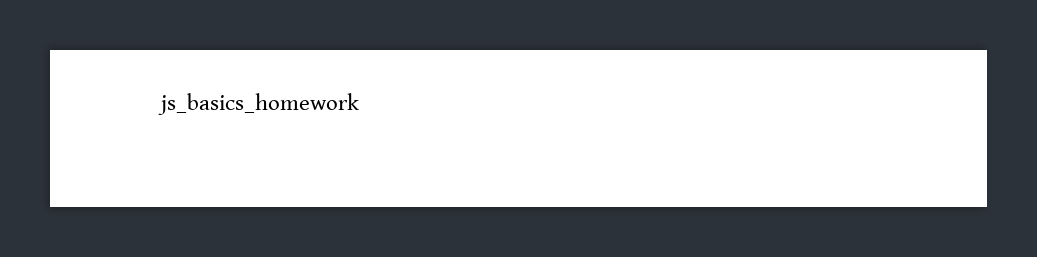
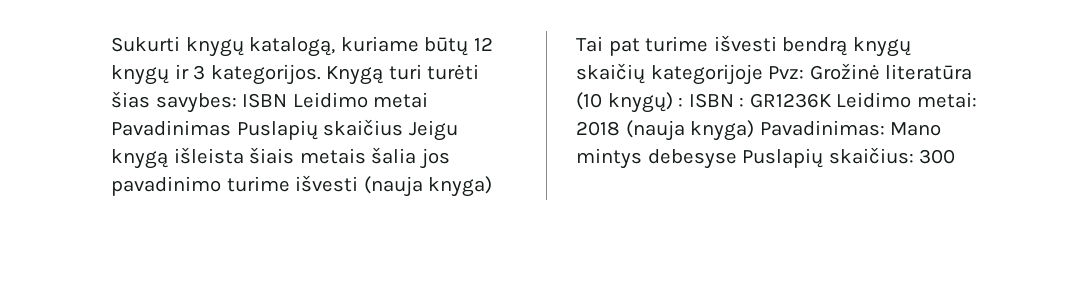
[158,93,359,115] js_basics_homework -> [111,36,493,57] [111,64,480,85] [111,91,429,113] [111,119,458,141] [111,147,450,169] [111,175,493,197] [576,35,911,57] [576,63,973,85] [576,92,977,113] [576,120,942,141] [576,147,956,169] Sukurti knygų katalogą, kuriame būtų 12 knygų ir 3 kategorijos. Knygą turi turėti šias savybes: ISBN Leidimo metai Pavadinimas Puslapių skaičius Jeigu knygą išleista šiais metais šalia jos pavadinimo turime išvesti (nauja knyga) Tai pat turime išvesti bendrą knygų skaičių kategorijoje Pvz: Grožinė literatūra (10 knygų) : ISBN : GR1236K Leidimo metai: 2018 (nauja knyga) Pavadinimas: Mano mintys debesyse Puslapių skaičius: 300

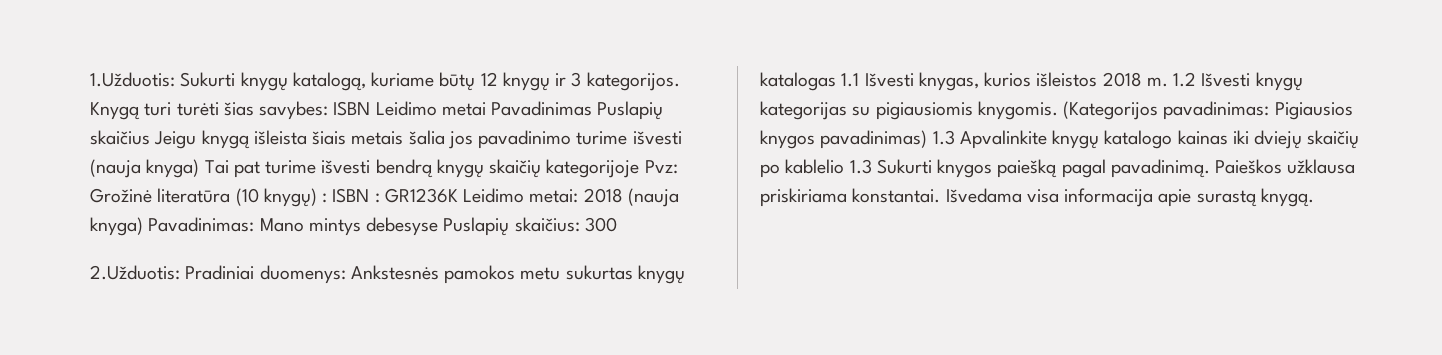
(111, 44) none -> [90,72,175,87] 1.Užduotis:
(956, 156) none -> [90,265,685,284] [760,72,1303,91] [760,101,1353,120] [760,130,1360,149] [760,159,1356,178] [760,188,1314,207] // 2.Užduotis: Pradiniai duomenys: Ankstesnės pamokos metu sukurtas knygų katalogas 1.1 Išvesti knygas, kurios išleistos 2018 m. 1.2 Išvesti knygų kategorijas su pigiausiomis knygomis. (Kategorijos pavadinimas: Pigiausios knygos pavadinimas) 1.3 Apvalinkite knygų katalogo kainas iki dviejų skaičių po kablelio 1.3 Sukurti knygos paiešką pagal pavadinimą. Paieškos užklausa priskiriama konstantai. Išvedama visa informacija apie surastą knygą.

